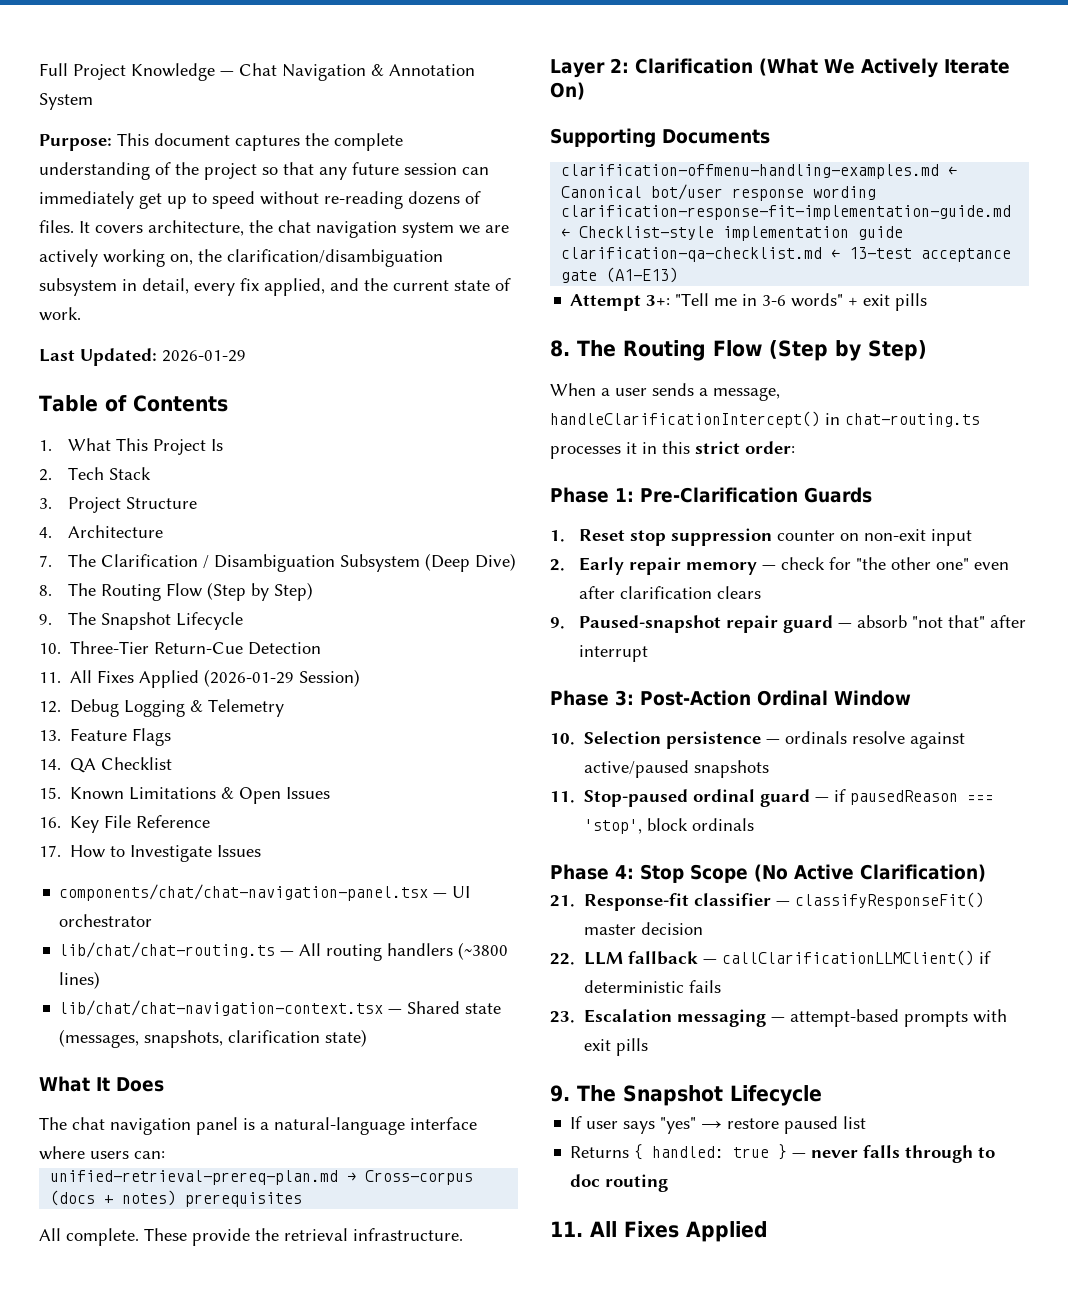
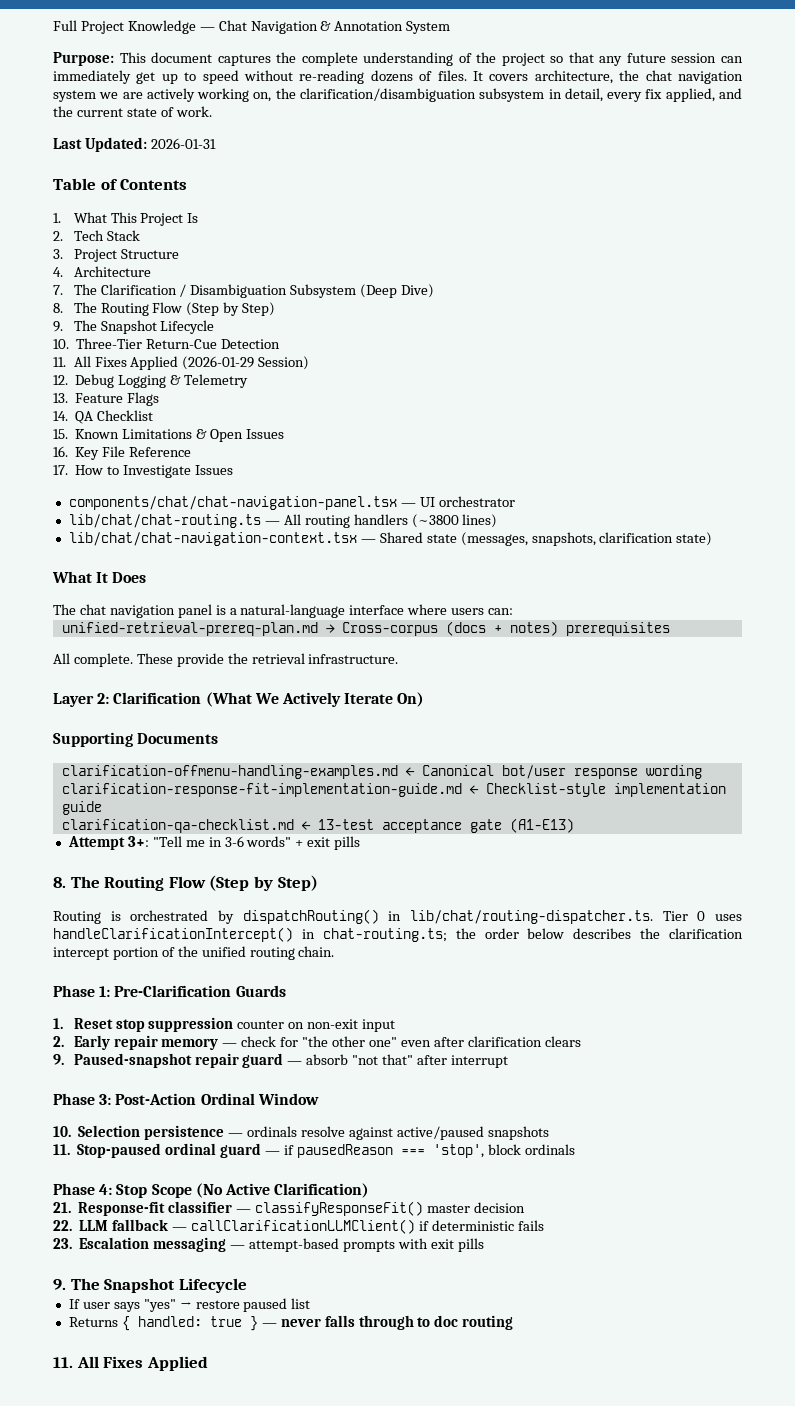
[162,350,246,362] 2026-01-29 -> [150,138,216,149] 2026-01-31
[550,383,780,401] [550,411,980,428] [550,441,795,459] When a user sends a message, handleClarificationIntercept() in chat-routing.ts processes it in this strict order: -> [53,909,742,924] [53,927,743,942] [53,946,335,960] Routing is orchestrated by dispatchRouting() in lib/chat/routing-dispatcher.ts. Tier 0 uses handleClarificationIntercept() in chat-routing.ts; the order below describes the clarification intercept portion of the unified routing chain.

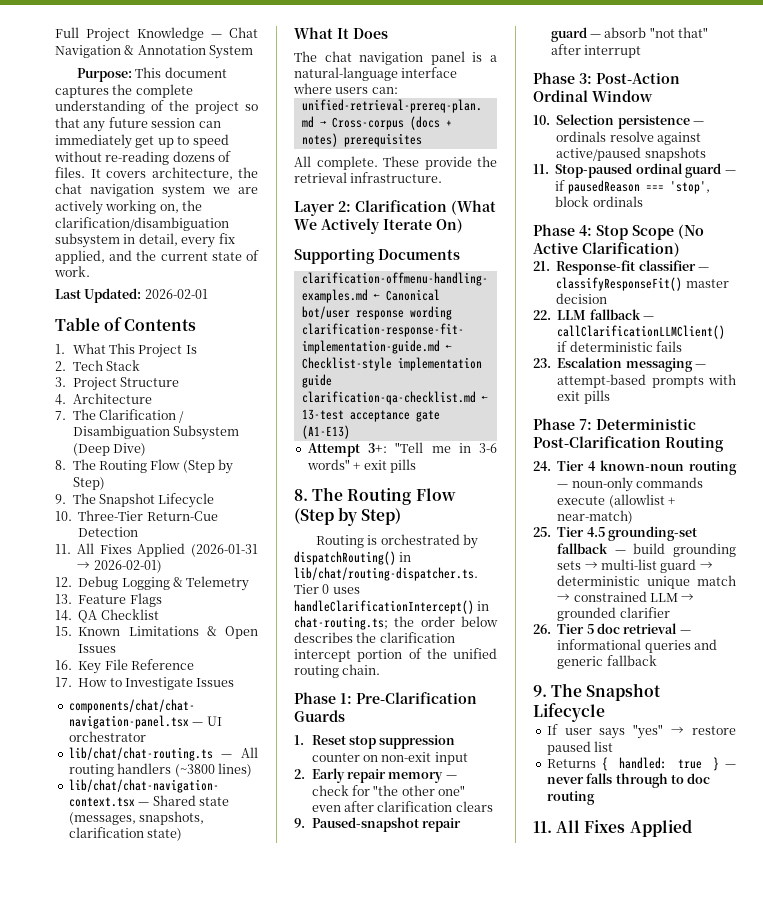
[150,138,216,149] 2026-01-31 -> [144,289,208,299] 2026-02-01
[182,356,310,370] (2026-01-29 Session) -> [191,544,258,557] [77,560,162,573] (2026-01-31 → 2026-02-01)
(484, 1245) none -> [533,418,696,430] [533,436,724,452] [533,460,737,475] [557,477,703,492] [557,494,675,508] [557,510,634,524] [533,526,697,541] [557,543,736,557] [557,559,713,573] [557,575,736,589] [557,591,695,602] [557,607,670,621] [533,623,691,634] [557,639,717,653] [557,655,657,669] // Phase 7: Deterministic Post‑Clarification Routing // 24. Tier 4 known‑noun routing — noun‑only commands execute (allowlist + near‑match) // 25. Tier 4.5 grounding‑set fallback — build grounding sets → multi‑list guard → deterministic unique match → constrained LLM → grounded clarifier // 26. Tier 5 doc retrieval — informational queries and generic fallback

